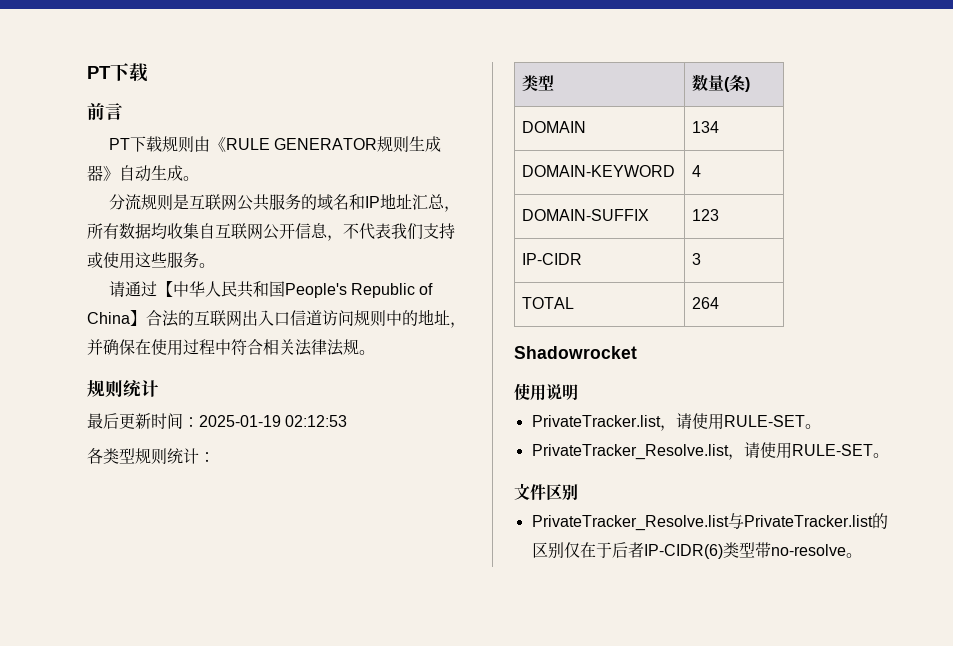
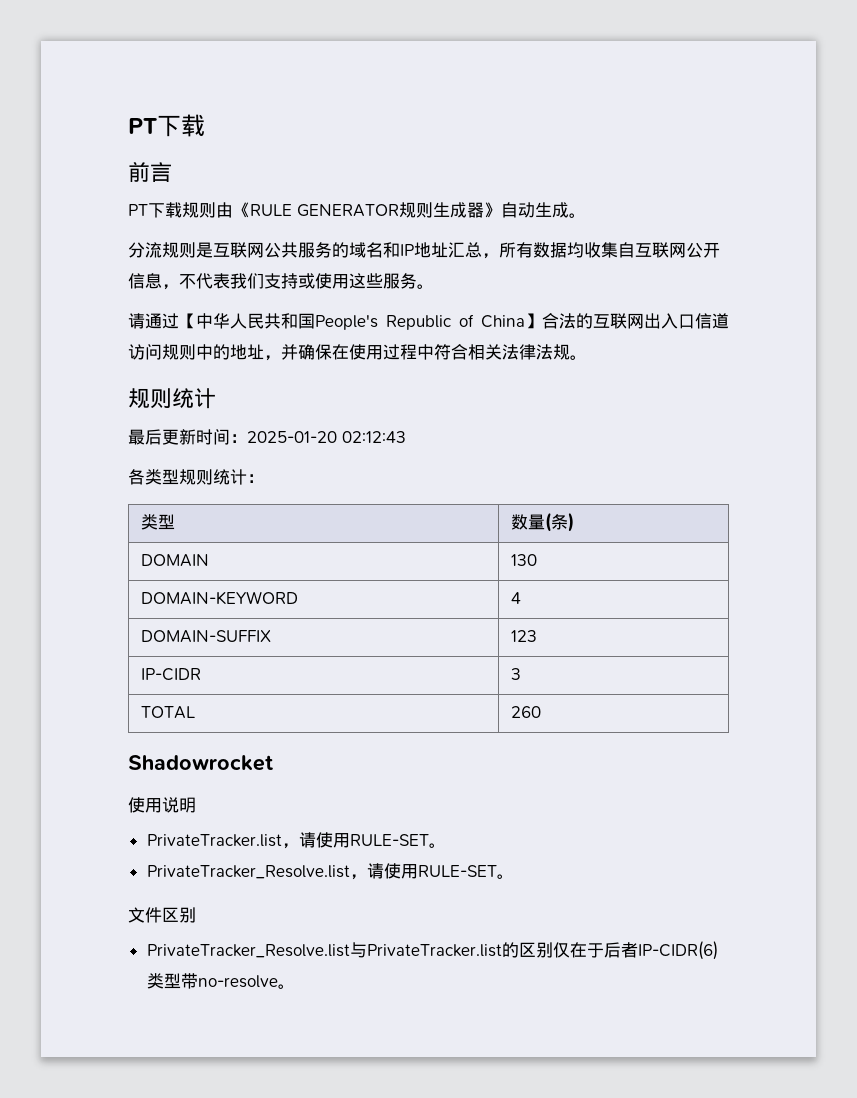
[199,415,348,427] 2025-01-19 02:12:53 -> [247,431,406,443] 2025-01-20 02:12:43
[692,121,720,133] 134 -> [511,554,538,566] 130
[692,297,720,309] 264 -> [511,706,542,718] 260

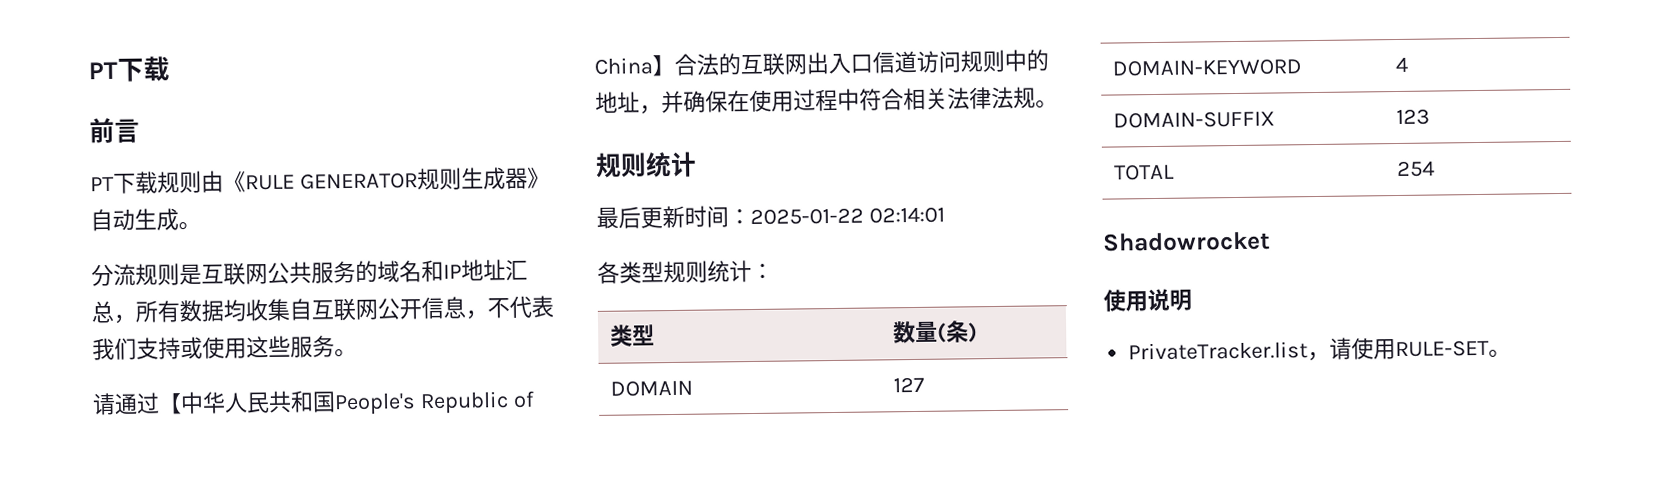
[247,431,406,443] 2025-01-20 02:12:43 -> [750,206,945,226] 2025-01-22 02:14:01
[511,554,538,566] 130 -> [892,376,924,393] 127
[141,668,202,681] [511,668,522,680] // IP-CIDR | 3 -> (1430, 117) none
[511,706,542,718] 260 -> [1396,160,1435,178] 254
[146,863,514,880] [128,907,196,923] [146,941,718,960] [146,973,295,989] // PrivateTracker_Resolve.list，请使用RULE-SET。 // 文件区别 // PrivateTracker_Resolve.list与PrivateTracker.list的区别仅在于后者IP-CIDR(6)类型带no-resolve。 -> (1512, 353) none

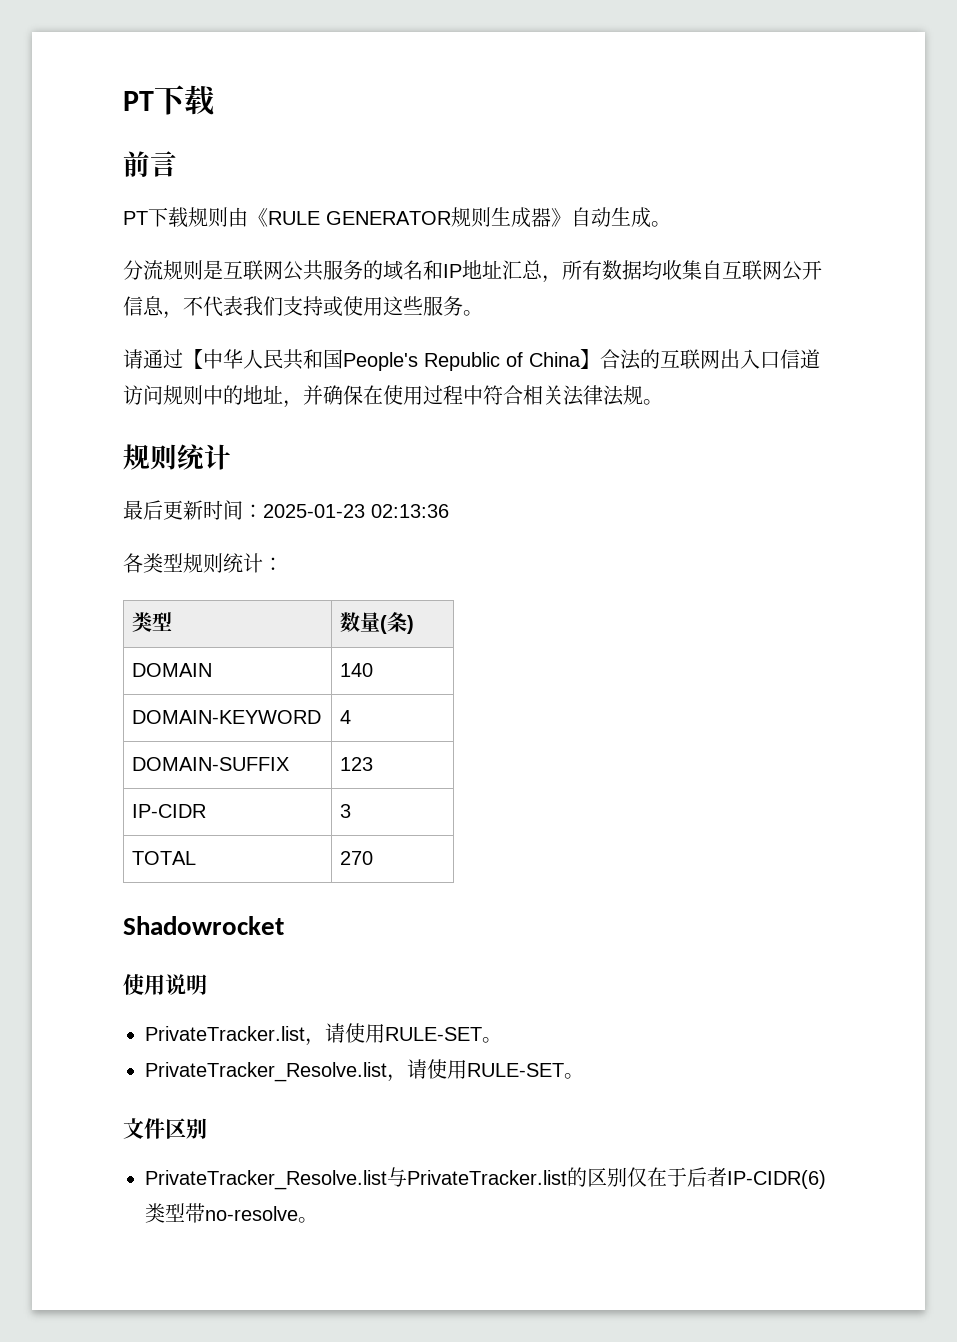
[750,206,945,226] 2025-01-22 02:14:01 -> [263,504,449,518] 2025-01-23 02:13:36
[892,376,924,393] 127 -> [340,663,374,677] 140
(1430, 117) none -> [132,804,207,818] [340,804,352,818] // IP-CIDR | 3
[1396,160,1435,178] 254 -> [340,851,374,865] 270
(1512, 353) none -> [145,1059,584,1082] [123,1118,207,1139] [145,1167,826,1190] [145,1203,318,1223] // PrivateTracker_Resolve.list，请使用RULE-SET。 // 文件区别 // PrivateTracker_Resolve.list与PrivateTracker.list的区别仅在于后者IP-CIDR(6)类型带no-resolve。

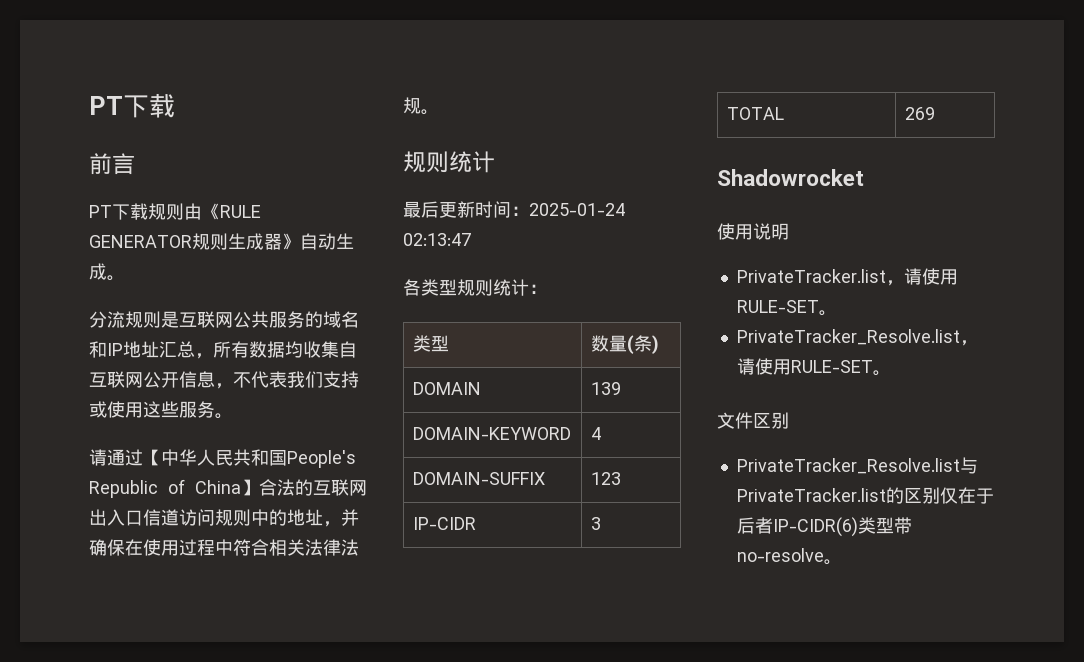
[263,504,449,518] 2025-01-23 02:13:36 -> [529,203,625,216] [403,233,471,246] 2025-01-24 02:13:47
[340,663,374,677] 140 -> [590,382,621,395] 139
[340,851,374,865] 270 -> [904,107,935,120] 269

